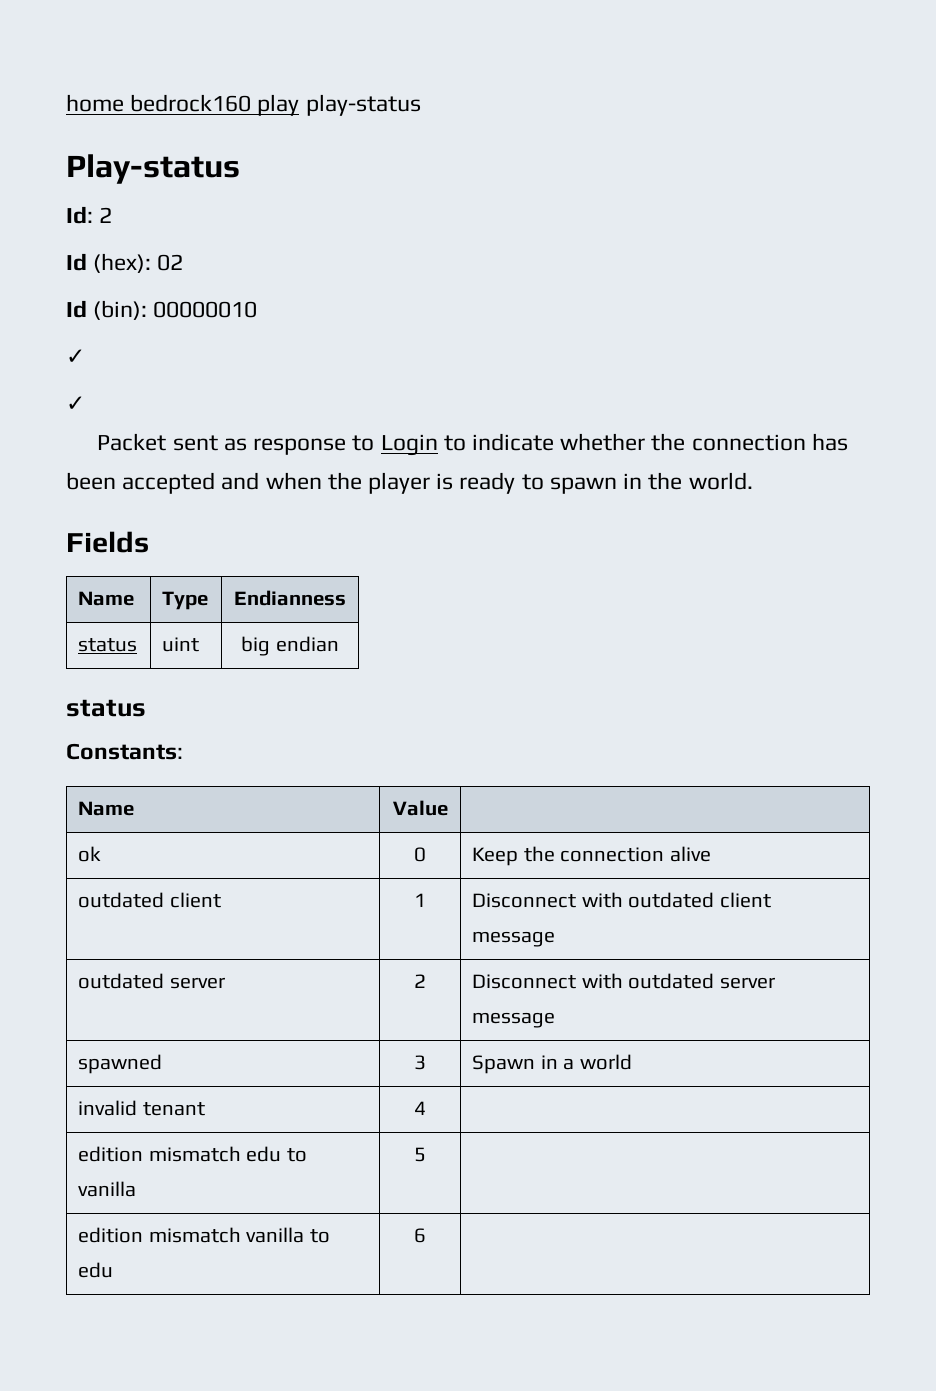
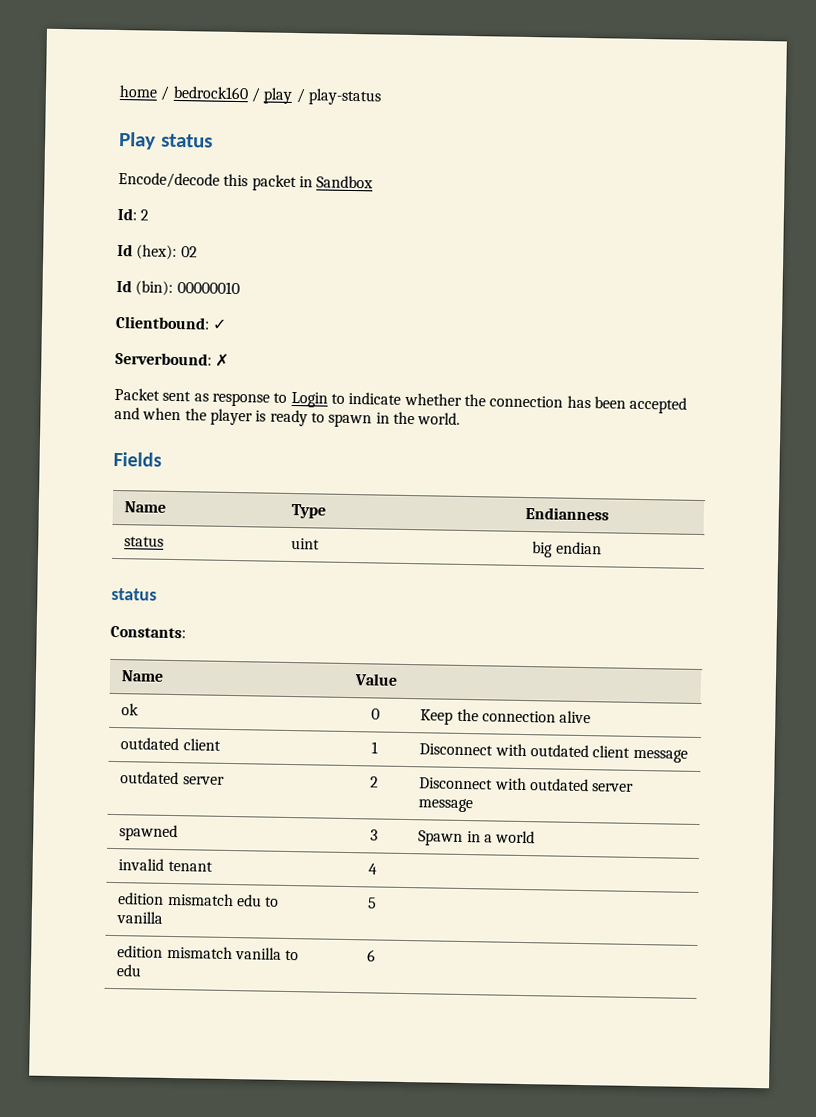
[130,94,421,116] [66,154,240,184] bedrock160 play play-status // Play-status -> [160,85,382,106] [118,131,213,150] [118,171,374,192] / bedrock160 / play / play-status // Play status // Encode/decode this packet in Sandbox
[66,349,85,364] [66,396,85,411] ✓ // ✓ -> [115,315,228,330] [115,351,230,367] Clientbound: ✓ // Serverbound: ✗

